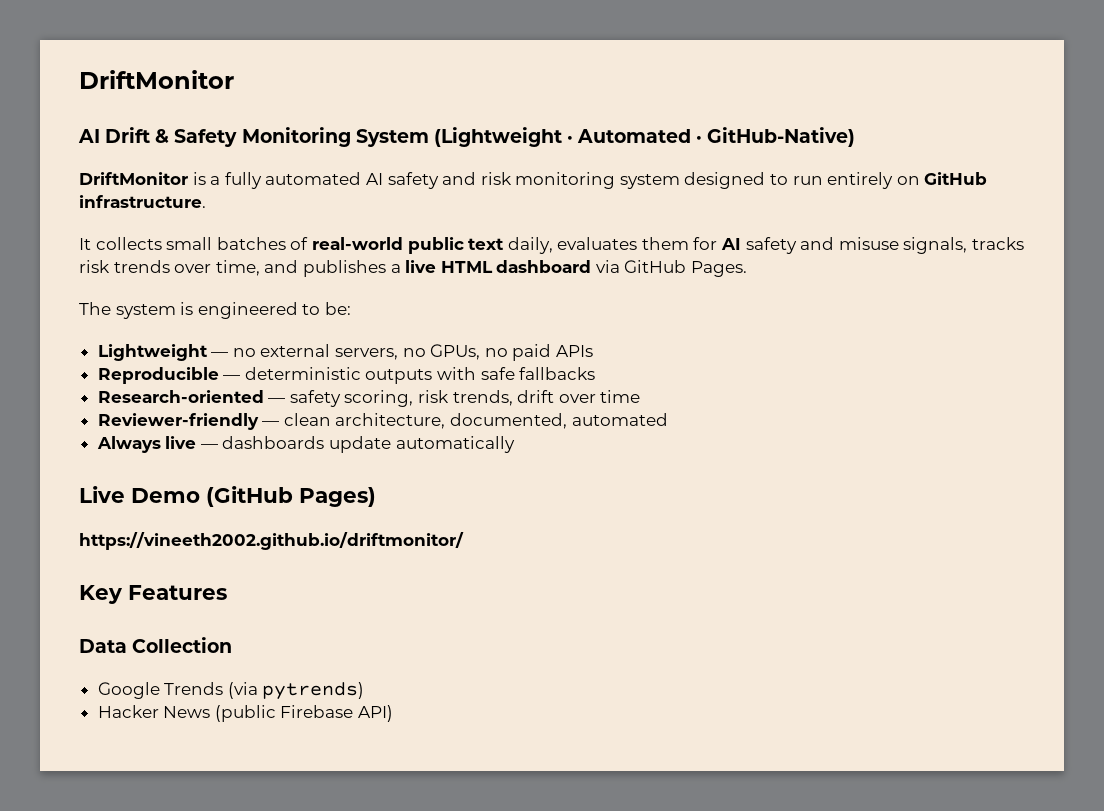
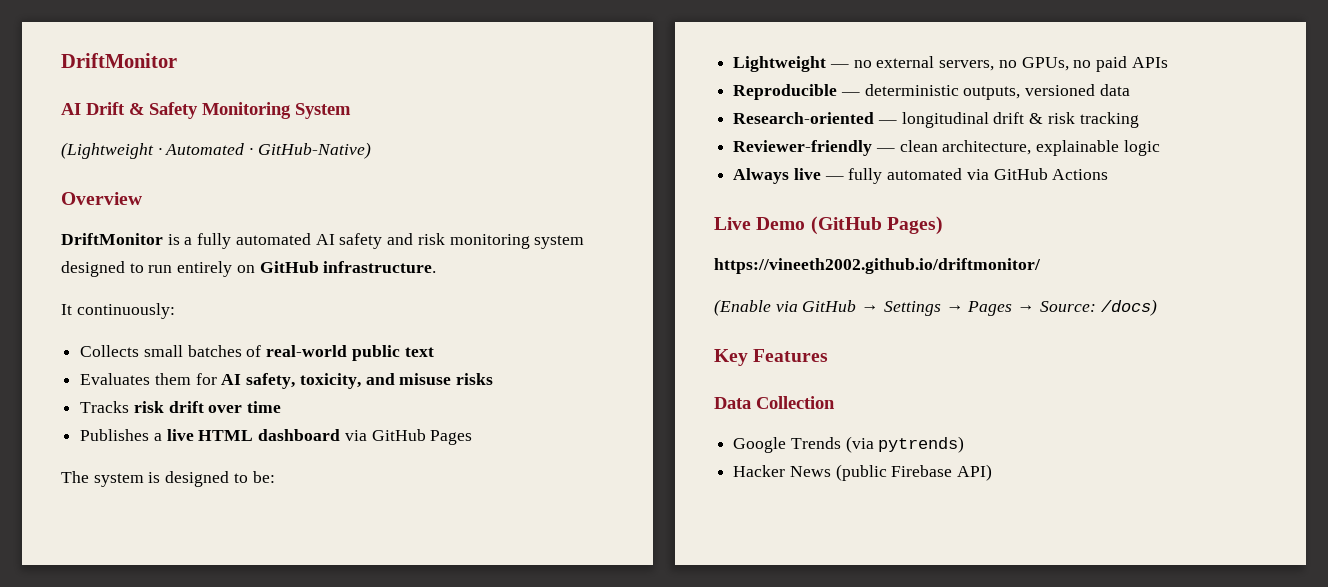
(429, 138) none -> (351, 111) //
(856, 137) none -> [61,192,142,205] // Overview
[95,237,162,250] collects -> [76,303,175,319] [80,345,140,357] continuously: // Collects
[507,237,638,254] daily, evaluates -> [80,373,151,385] // Evaluates
[745,237,1025,254] [79,260,386,277] safety and misuse signals, tracks risk trends over time, and publishes -> [246,373,494,389] [80,401,282,413] [80,429,150,441] safety, toxicity, and misuse risks // Tracks risk drift over time // Publishes
[691,261,748,277] Pages. -> [430,430,473,445] Pages
[197,302,298,319] engineered -> [165,471,230,487] designed
[365,367,596,384] [97,390,641,407] outputs with safe fallbacks // Research-oriented — safety scoring, risk trends, drift over time -> [963,84,1130,100] [733,112,1139,128] outputs, versioned data // Research-oriented — longitudinal drift & risk tracking
[450,413,668,429] documented, automated -> [1036,140,1160,156] explainable logic
[222,436,515,453] dashboards update automatically -> [848,168,1109,184] fully automated via GitHub Actions
(464, 541) none -> [714,299,1157,316] // (Enable via GitHub → Settings → Pages → Source: /docs)

